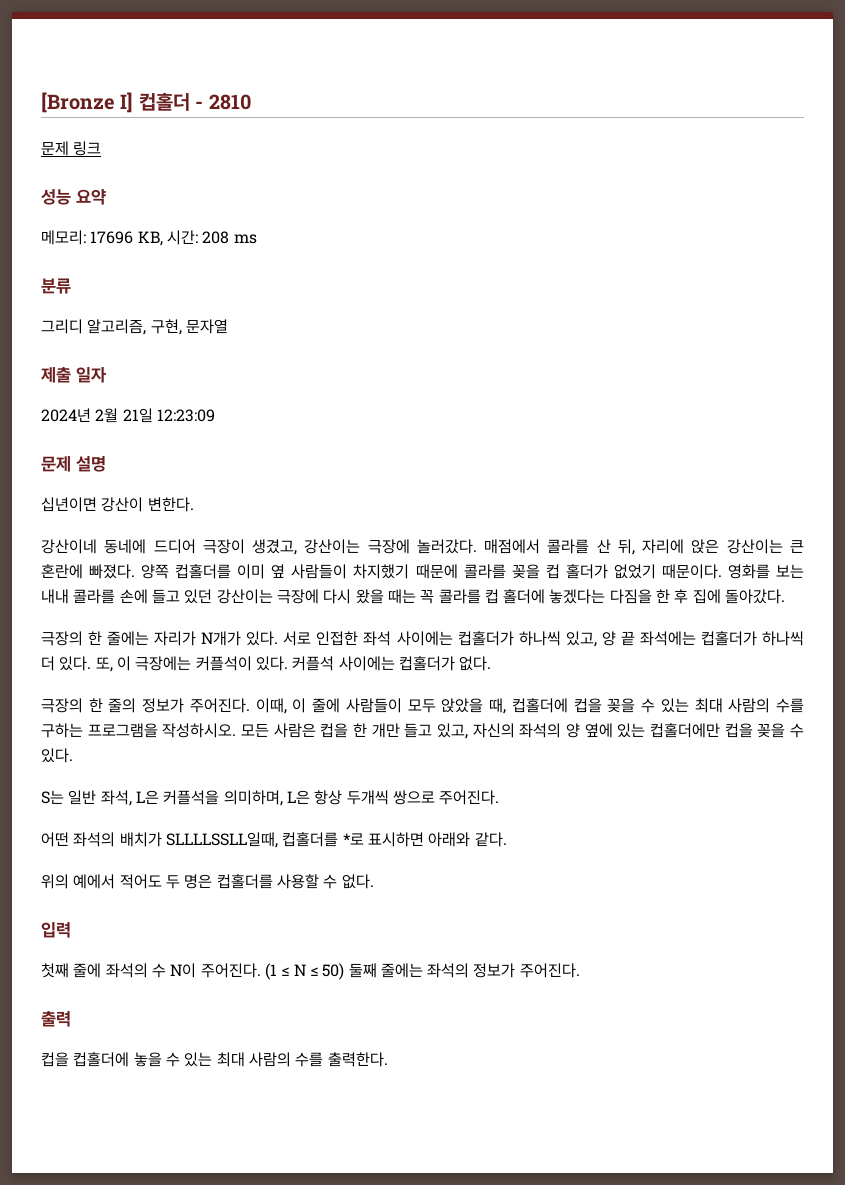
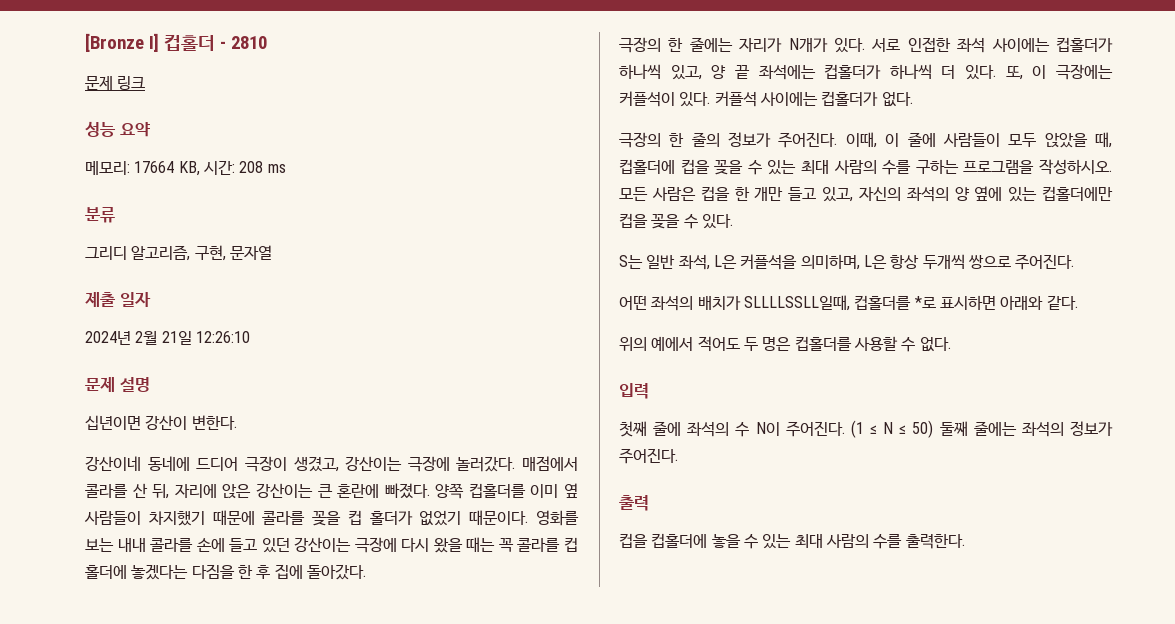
[90,231,134,244] 17696 -> [134,161,175,173] 17664
[156,409,215,422] 12:23:09 -> [195,331,250,343] 12:26:10

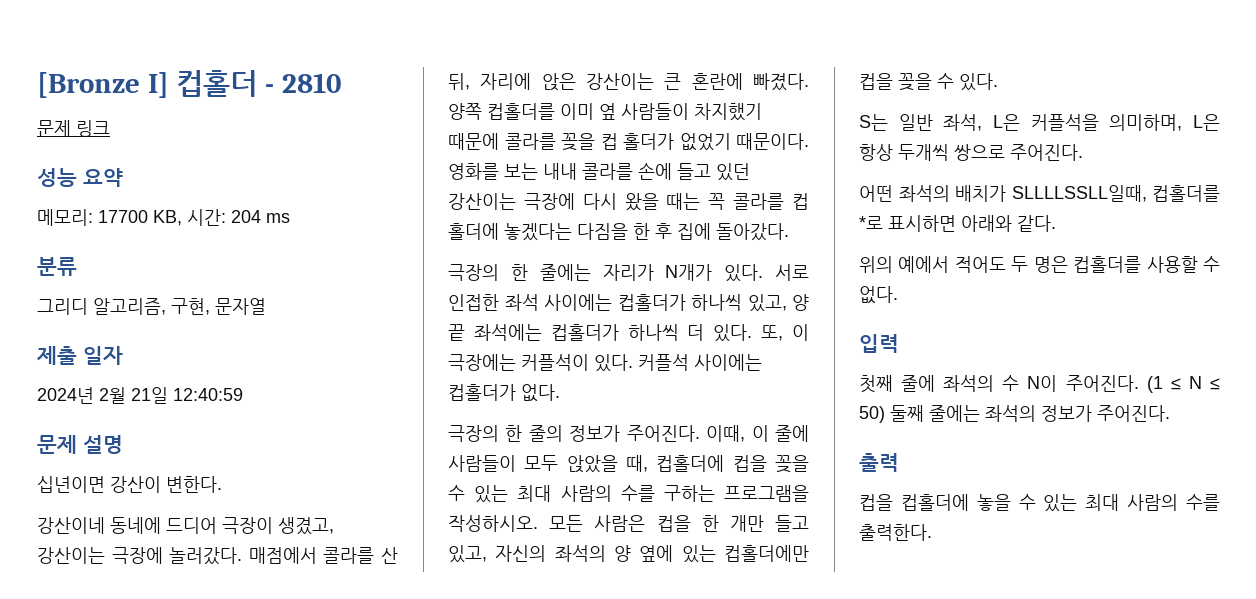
[134,161,175,173] 17664 -> [98,210,148,223] 17700
[239,161,264,173] 208 -> [231,210,261,223] 204
[195,331,250,343] 12:26:10 -> [173,388,243,401] 12:40:59

